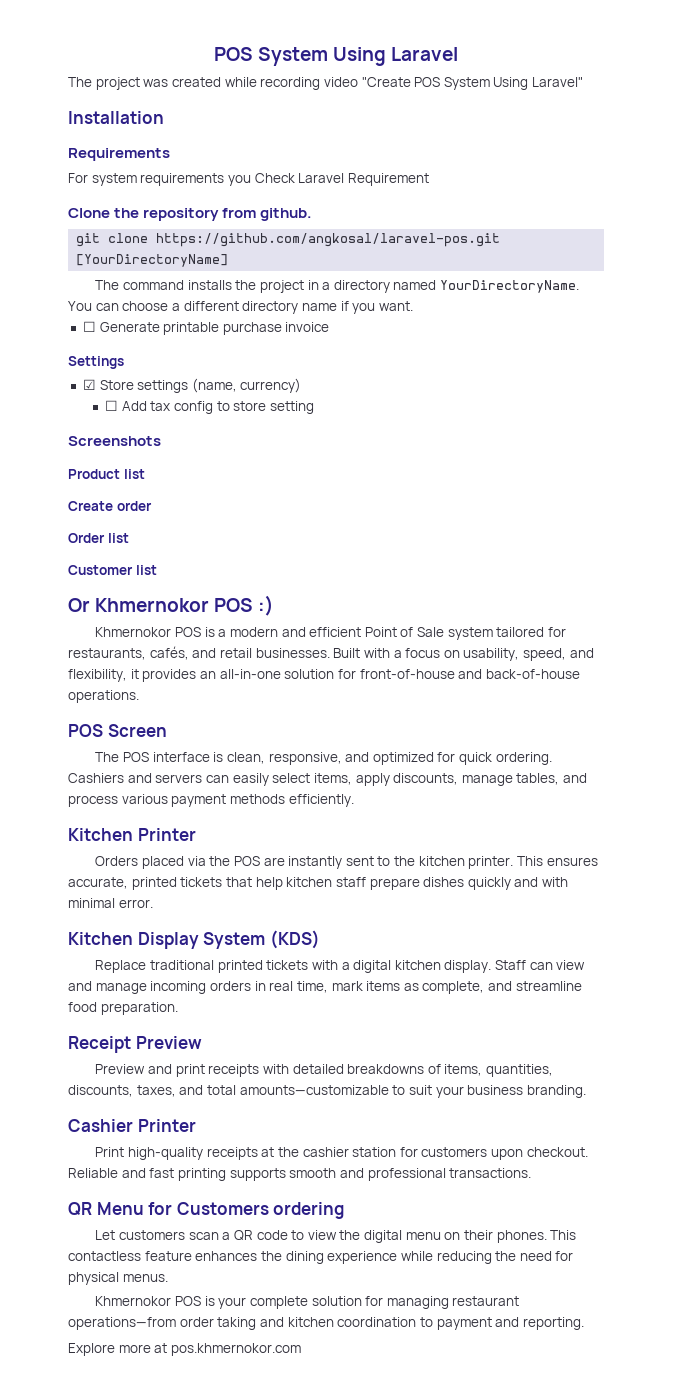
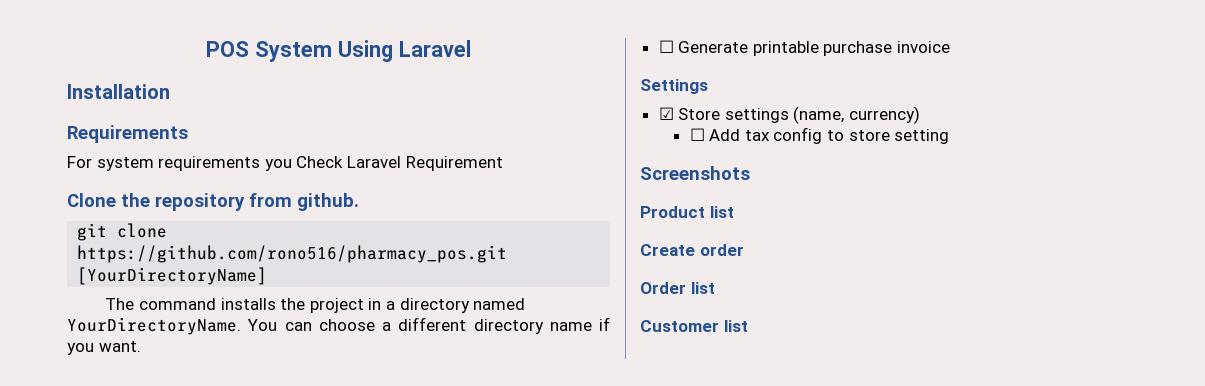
[68,77,584,90] // The project was created while recording video "Create POS System Using Laravel" -> (471, 48) none
[156,233,501,247] https://github.com/angkosal/laravel-pos.git -> [77,245,508,263] https://github.com/rono516/pharmacy_pos.git
[68,595,275,616] [95,627,567,640] [68,646,594,661] [68,669,580,682] [68,690,139,703] [68,724,167,737] [95,752,552,765] [68,773,588,786] [68,794,354,807] [68,828,196,841] [95,856,598,869] [68,877,569,890] [68,898,153,908] [68,930,320,949] [95,960,586,973] [68,981,582,994] [68,1002,178,1015] [68,1036,202,1053] [95,1064,554,1077] [68,1085,586,1098] [68,1119,196,1132] [95,1147,588,1160] [68,1168,532,1181] [68,1202,345,1219] [95,1230,577,1243] [68,1251,574,1264] [68,1272,168,1285] [95,1296,520,1309] [68,1317,584,1330] [68,1343,301,1356] // Or Khmernokor POS :) // Khmernokor POS is a modern and efficient Point of Sale system tailored for restaurants, cafés, and retail businesses. Built with a focus on usability, speed, and flexibility, it provides an all-in-one solution for front-of-house and back-of-house operations. // POS Screen // The POS interface is clean, responsive, and optimized for quick ordering. Cashiers and servers can easily select items, apply discounts, manage tables, and process various payment methods efficiently. // Kitchen Printer // Orders placed via the POS are instantly sent to the kitchen printer. This ensures accurate, printed tickets that help kitchen staff prepare dishes quickly and with minimal error. // Kitchen Display System (KDS) // Replace traditional printed tickets with a digital kitchen display. Staff can view and manage incoming orders in real time, mark items as complete, and streamline food preparation. // Receipt Preview // Preview and print receipts with detailed breakdowns of items, quantities, discounts, taxes, and total amounts—customizable to suit your business branding. // Cashier Printer // Print high-quality receipts at the cashier station for customers upon checkout. Reliable and fast printing supports smooth and professional transactions. // QR Menu for Customers ordering // Let customers scan a QR code to view the digital menu on their phones. This contactless feature enhances the dining experience while reducing the need for physical menus. // Khmernokor POS is your complete solution for managing restaurant operations—from order taking and kitchen coordination to payment and reporting. // Explore more at pos.khmernokor.com -> (748, 326) none

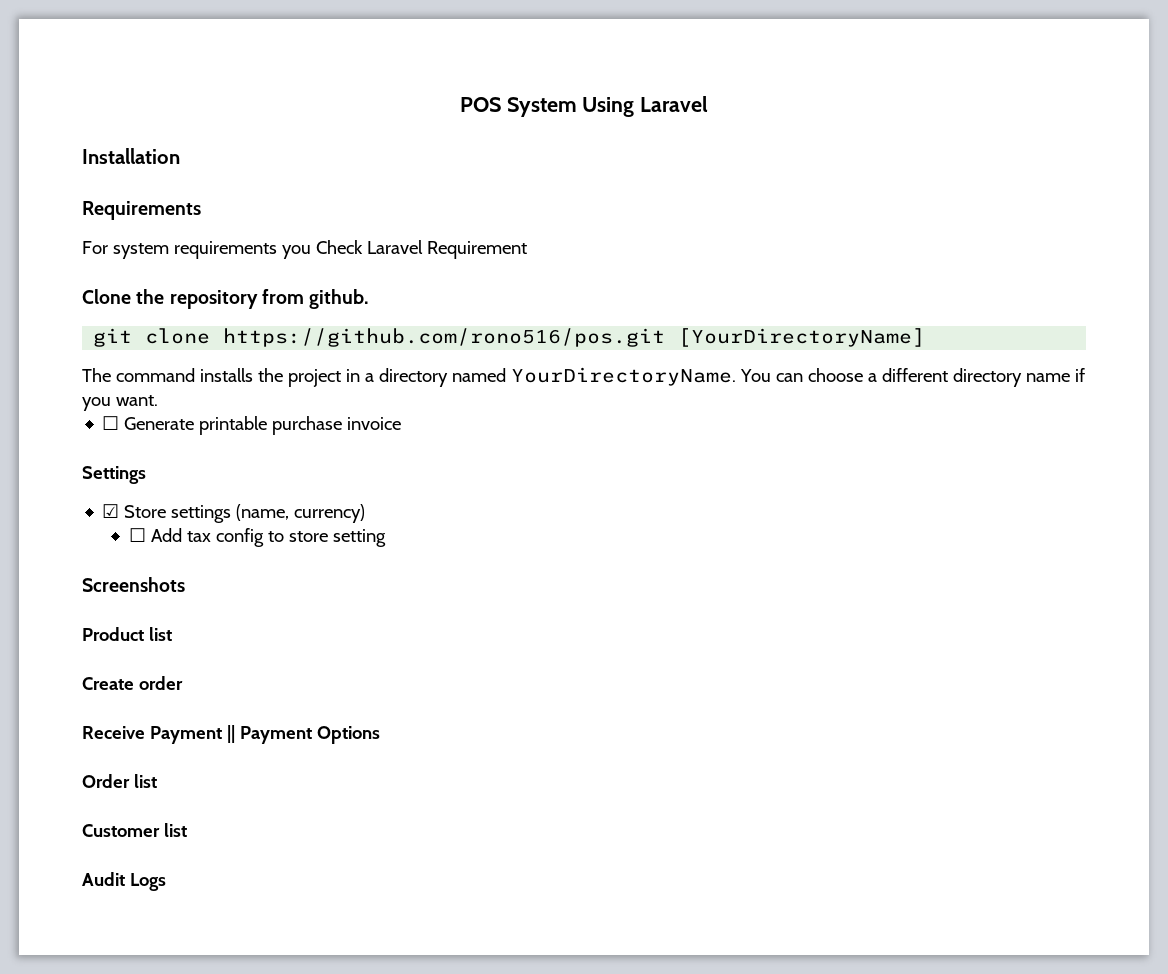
[77,245,508,263] https://github.com/rono516/pharmacy_pos.git -> [223,328,666,347] https://github.com/rono516/pos.git
(744, 250) none -> [82,725,380,744] // Receive Payment || Payment Options
(748, 326) none -> [82,872,166,891] // Audit Logs

